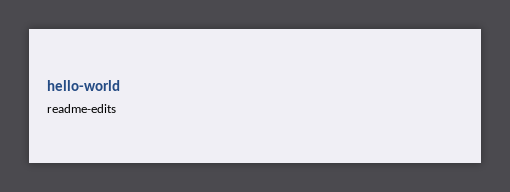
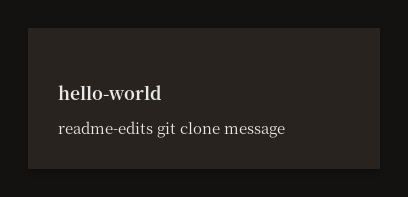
(116, 108) none -> [157,122,286,138] git clone message

